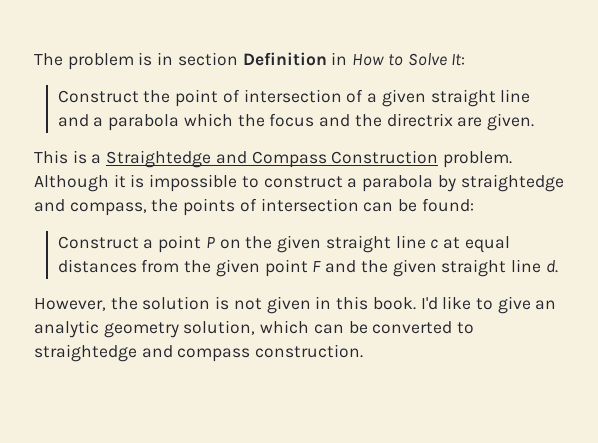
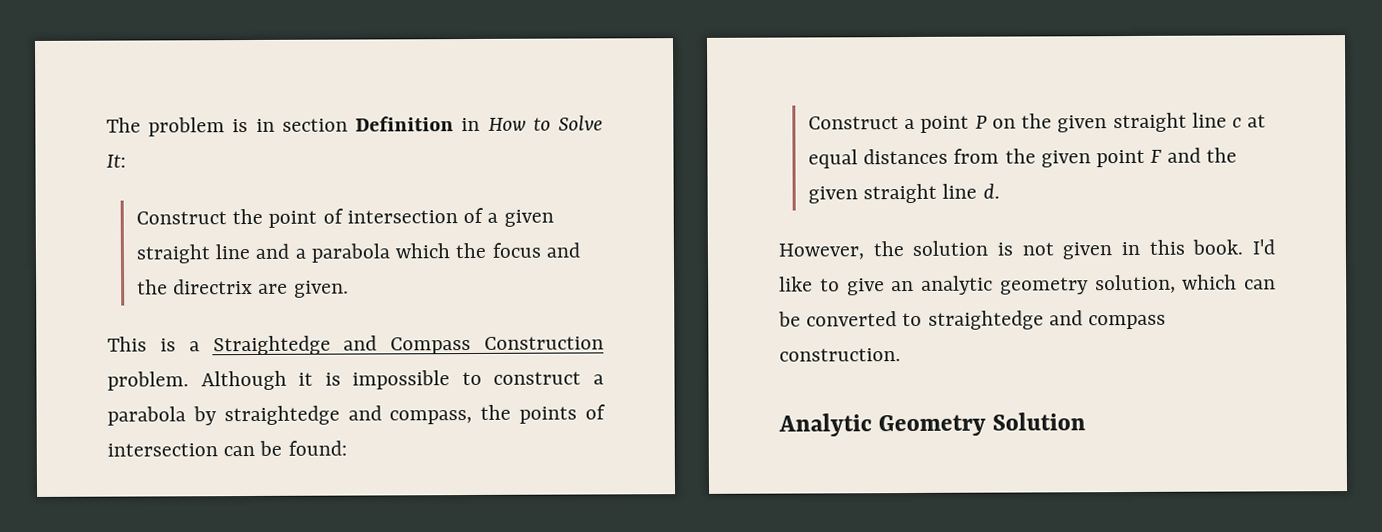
(364, 351) none -> [778,412,1087,437] // Analytic Geometry Solution

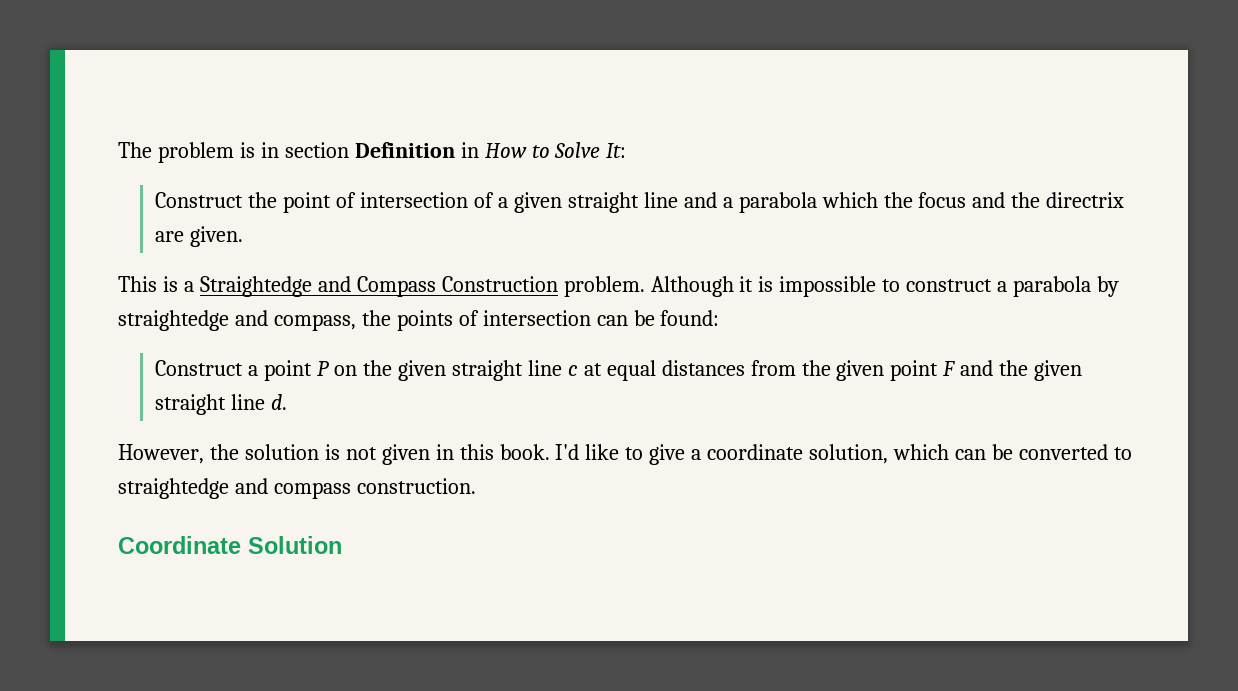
[891,275,1089,295] an analytic geometry -> [691,444,804,460] a coordinate
[778,413,987,437] Analytic Geometry -> [118,536,241,554] Coordinate

